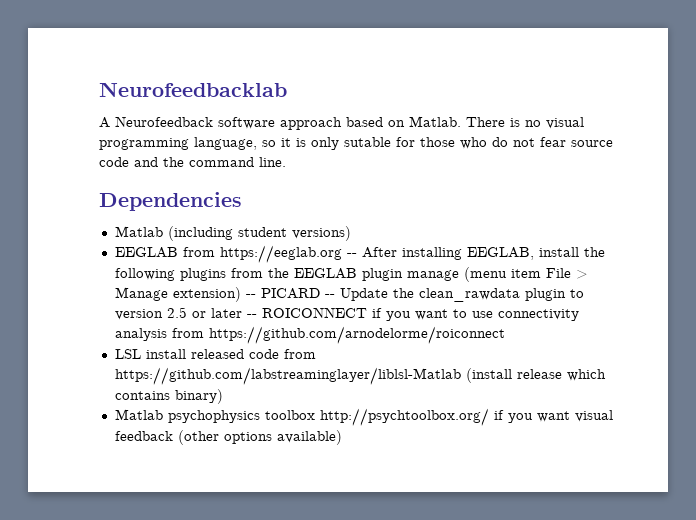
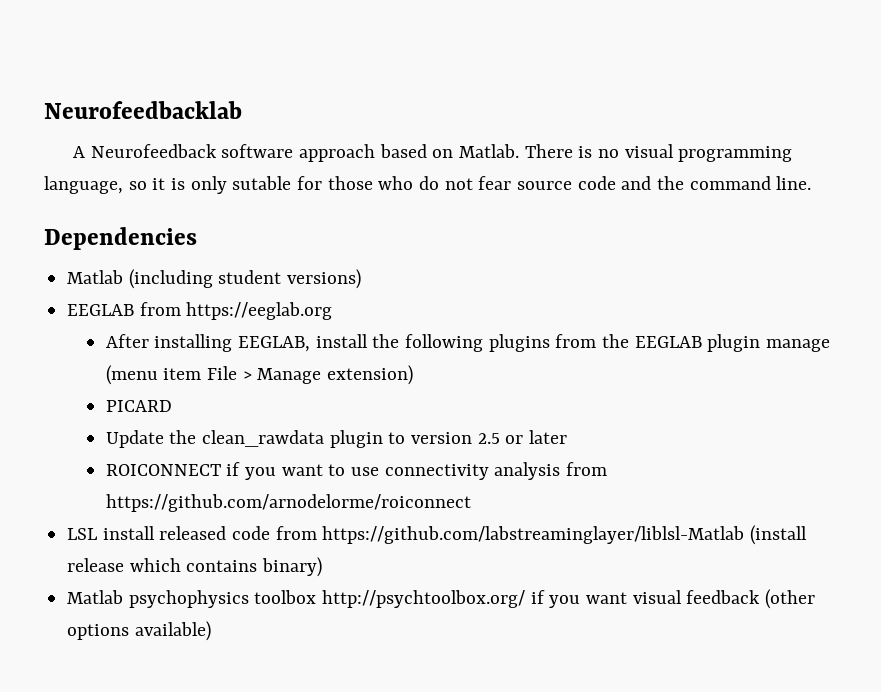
[346,253,357,257] -- -> (333, 311) //
[245,294,256,298] -- -> (414, 375) //
[324,294,335,298] -- -> (172, 406) //
[246,314,257,318] -- -> (568, 437) //

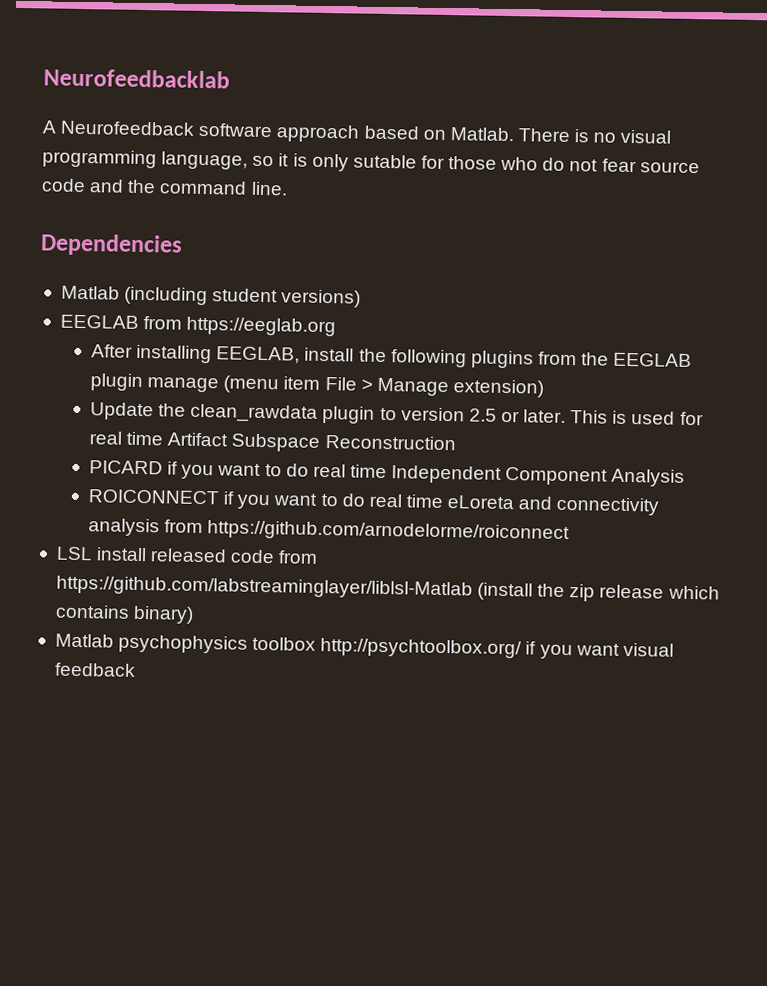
[105,400,172,412] // PICARD -> (544, 388) none
[529,430,568,444] later -> [523,409,704,426] [89,431,456,452] [89,460,686,487] later. This is used for real time Artifact Subspace Reconstruction // PICARD if you want to do real time Independent Component Analysis
[351,467,380,476] use -> [341,493,553,510] do real time eLoreta and
(808, 535) none -> [537,583,596,602] the zip
[765,589,816,609] [67,621,211,641] (other options available) -> (136, 669) none

